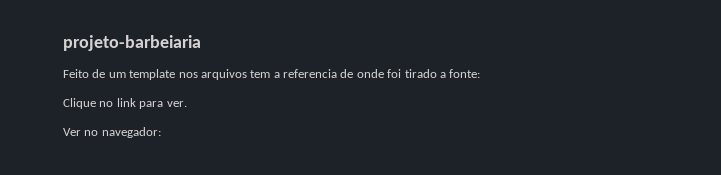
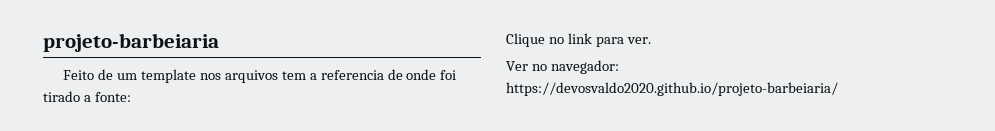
(161, 132) none -> [506,82,838,96] https://devosvaldo2020.github.io/projeto-barbeiaria/

